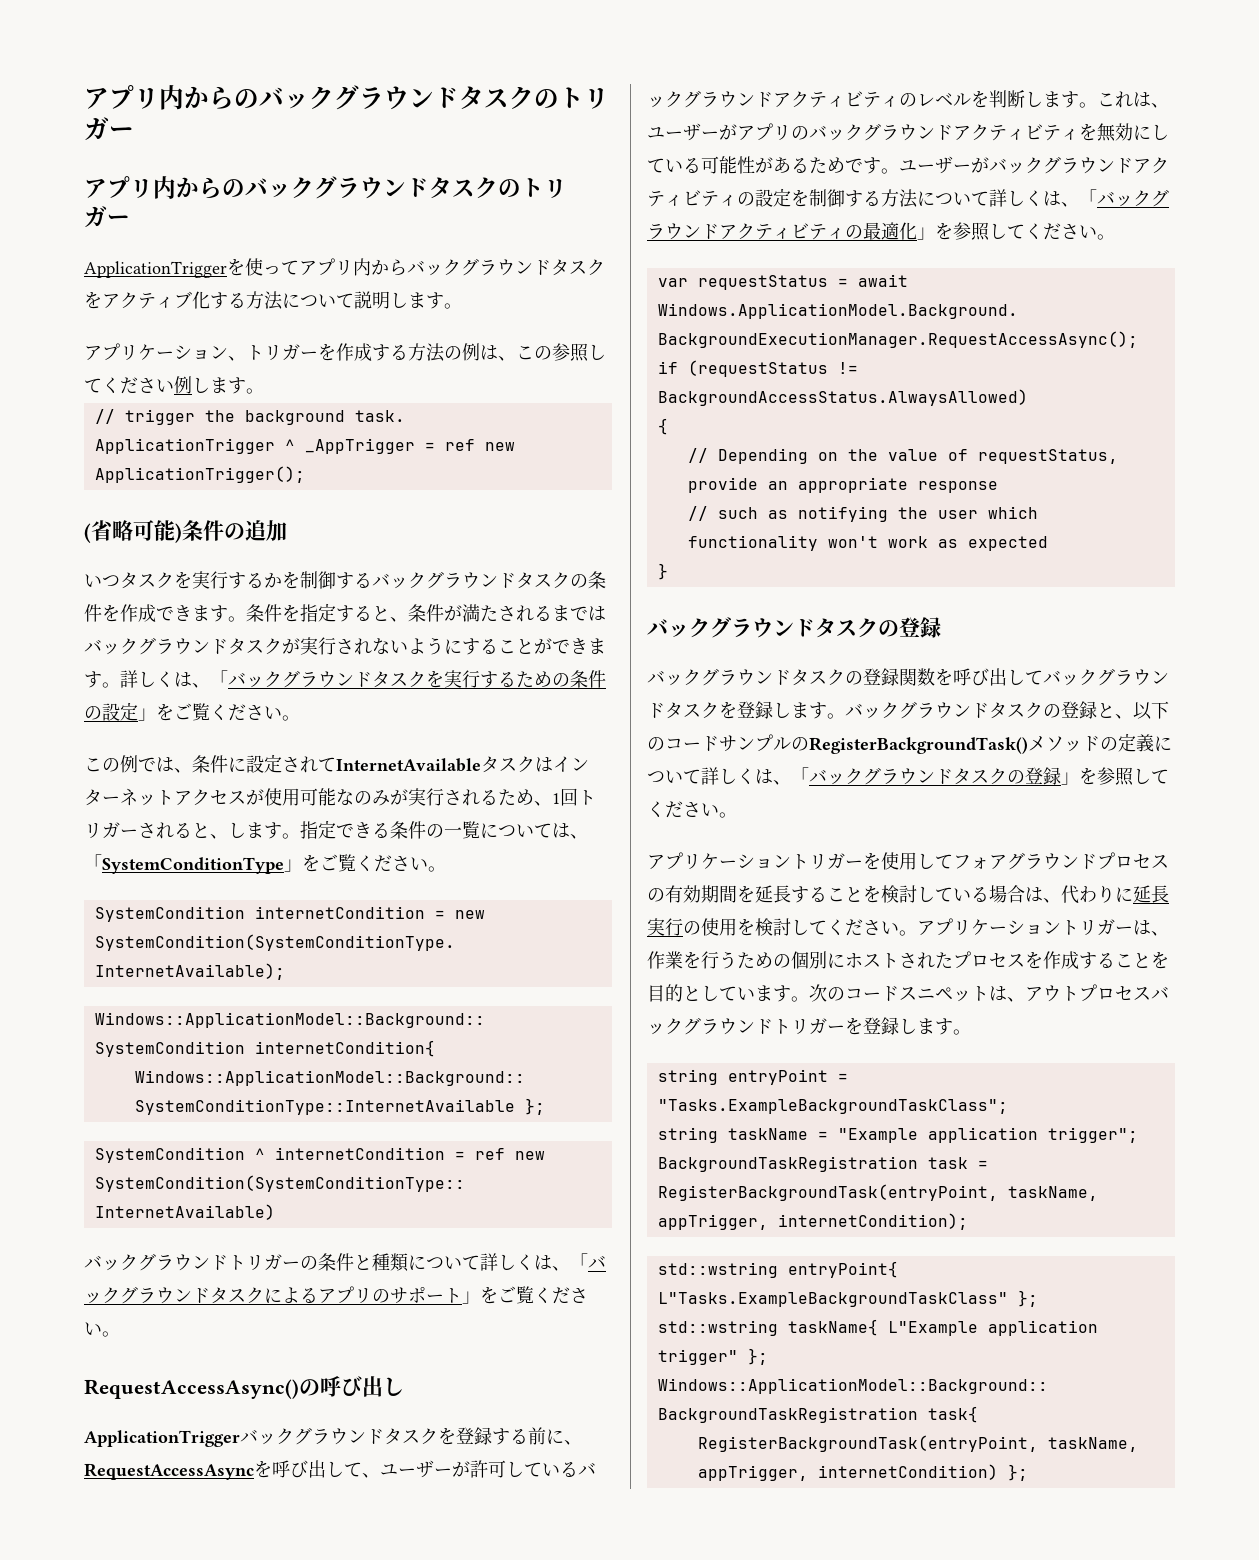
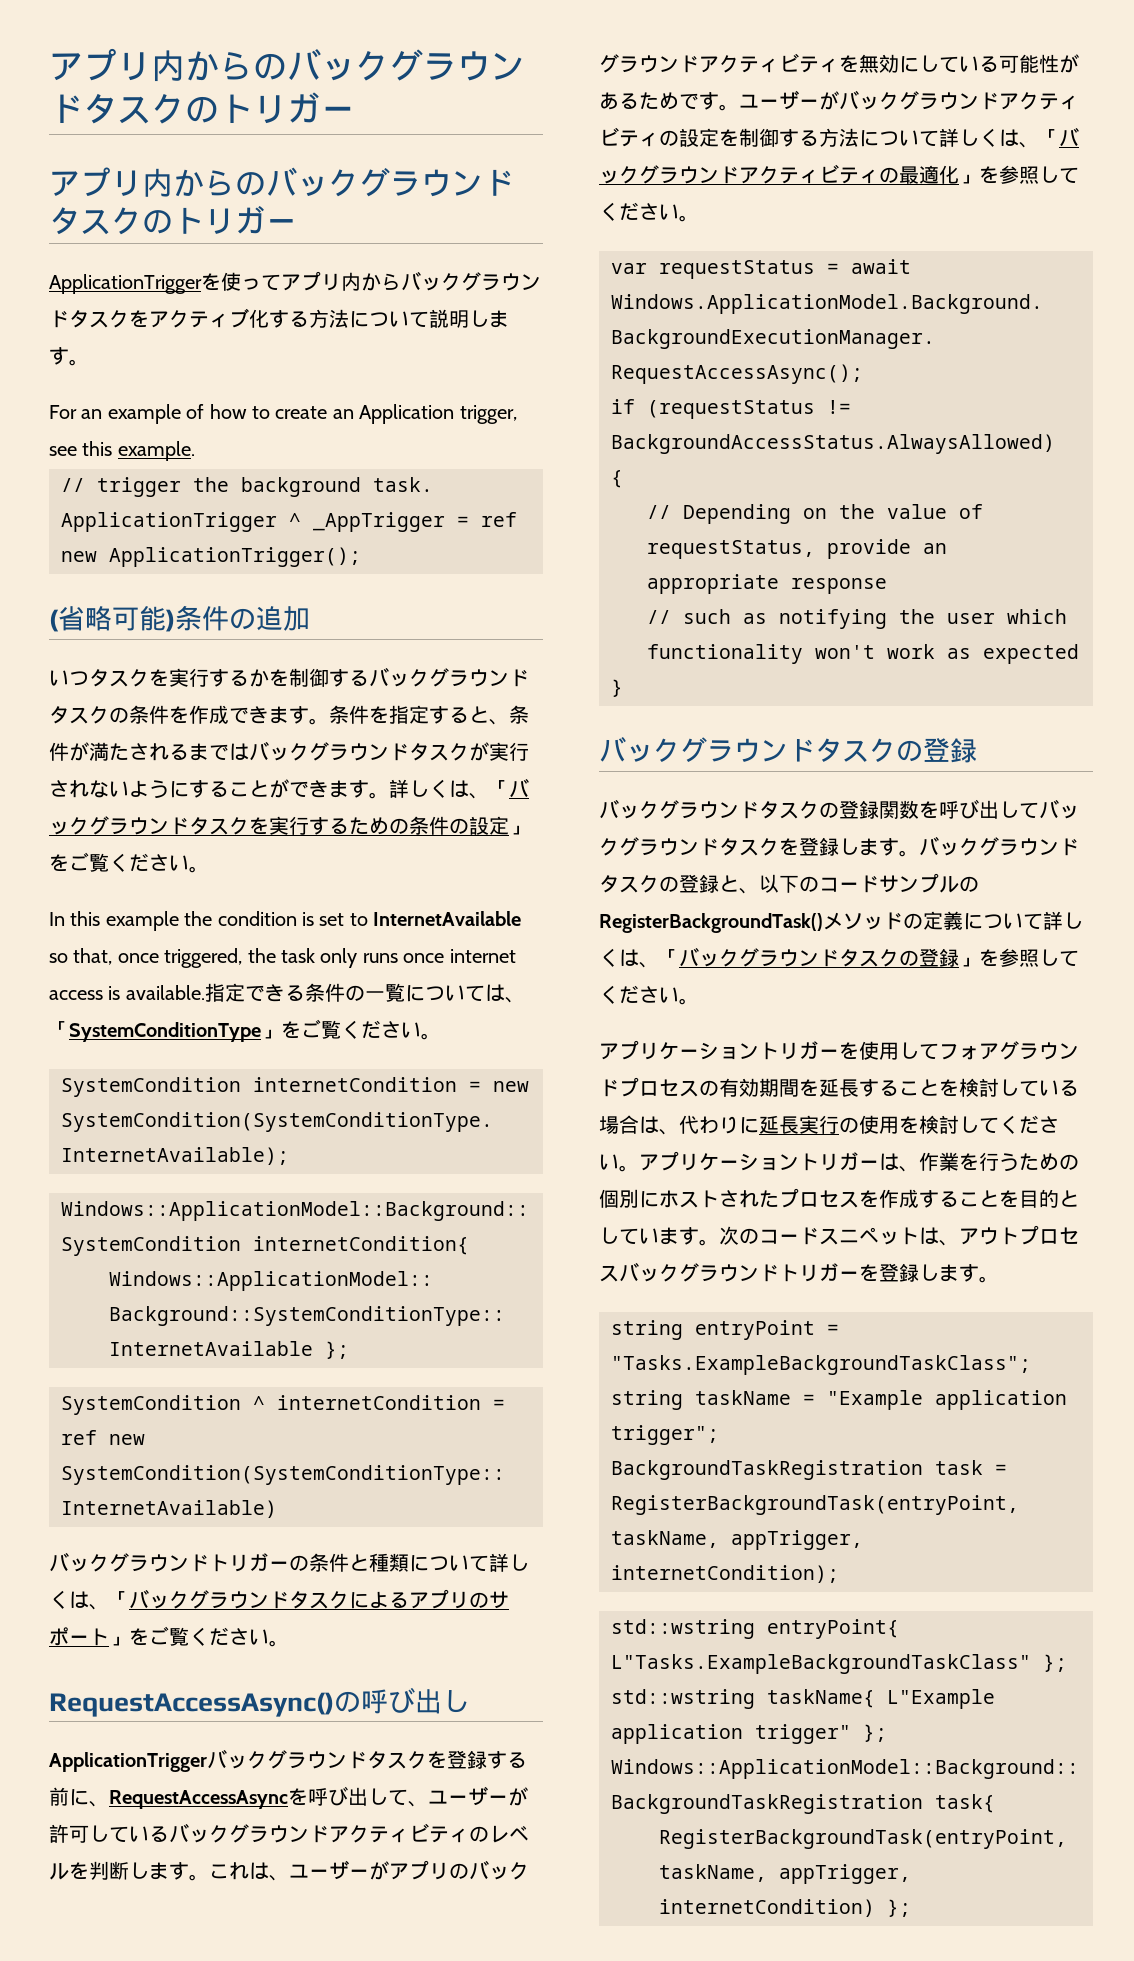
[84,343,606,362] [84,376,264,394] アプリケーション、トリガーを作成する方法の例は、この参照してください例します。 -> [49,404,517,424] [49,441,195,461] For an example of how to create an Application trigger, see this example.
[84,754,589,773] [84,788,596,806] [84,822,300,839] この例では、条件に設定されてInternetAvailableタスクはインターネットアクセスが使用可能なのみが実行されるため、1回トリガーされると、します。 -> [49,911,522,931] [49,948,516,968] [49,985,205,1000] In this example the condition is set to InternetAvailable so that, once triggered, the task only runs once internet access is available.

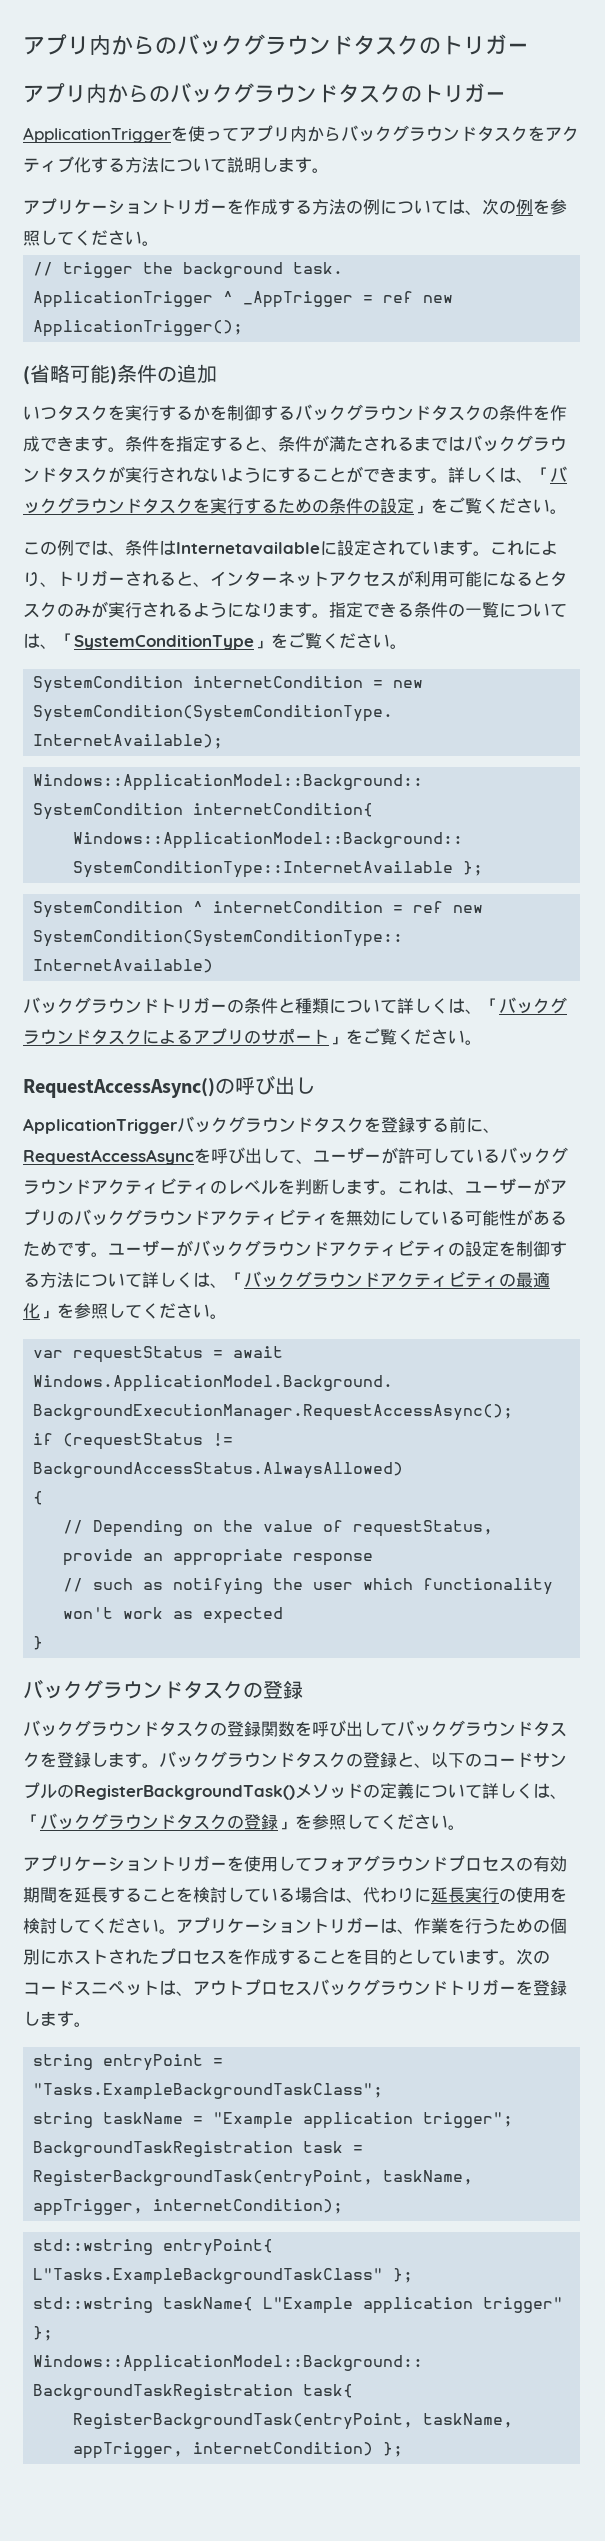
[49,404,517,424] [49,441,195,461] For an example of how to create an Application trigger, see this example. -> [23,198,567,215] [23,230,159,246] アプリケーショントリガーを作成する方法の例については、次の例を参照してください。
[49,911,522,931] [49,948,516,968] [49,985,205,1000] In this example the condition is set to InternetAvailable so that, once triggered, the task only runs once internet access is available. -> [23,540,558,556] [23,570,567,587] [23,601,329,618] この例では、条件はInternetavailableに設定されています。これにより、トリガーされると、インターネットアクセスが利用可能になるとタスクのみが実行されるようになります。

